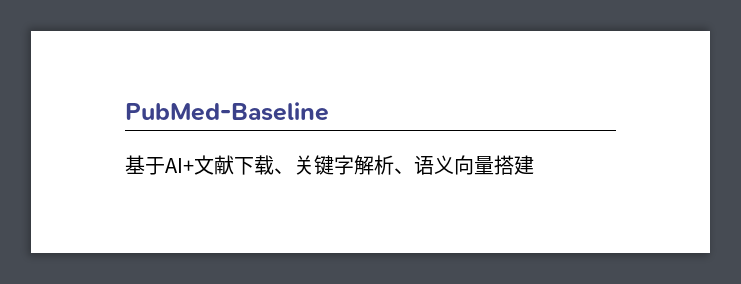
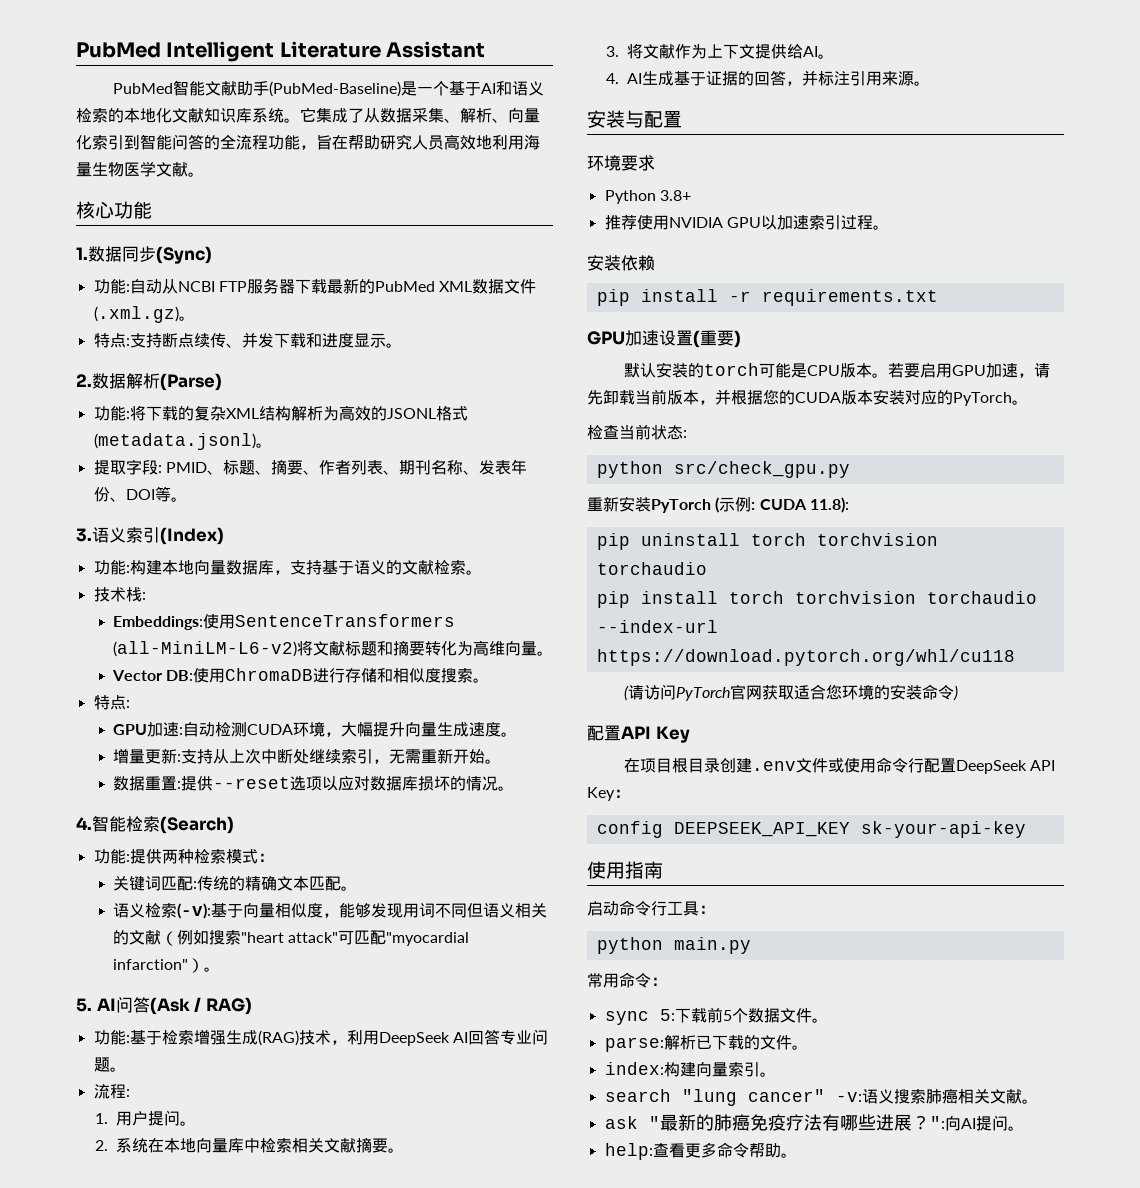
[125,102,329,121] [125,155,534,175] PubMed-Baseline // 基于AI+文献下载、关键字解析、语义向量搭建 -> [76,41,486,62] [113,80,545,97] [76,107,540,123] [76,134,540,150] [76,161,204,177] [76,201,152,219] [76,246,212,264] [93,278,537,294] [93,306,195,323] [93,332,402,348] [76,373,222,391] [93,405,468,421] [93,433,272,450] [93,459,527,475] [93,486,187,502] [76,527,224,545] [93,560,482,575] [93,587,146,602] [112,614,455,630] [112,640,553,657] [111,668,490,683] [93,695,130,710] [112,721,517,737] [112,748,501,764] [112,776,514,791] [76,815,234,834] [93,849,274,864] [112,876,357,891] [112,903,547,919] [112,930,470,946] [112,958,220,973] [76,997,252,1015] [93,1029,548,1046] [93,1057,126,1072] [93,1084,130,1099] [95,1110,197,1126] [95,1137,405,1153] [606,43,835,59] [606,70,931,86] [587,110,682,128] [587,155,655,171] [604,190,691,204] [604,215,889,230] [587,255,655,271] [596,289,938,306] [587,330,741,348] [624,362,1051,378] [587,389,1028,406] [587,424,687,440] [596,461,850,478] [587,496,849,513] [596,533,938,550] [596,562,707,575] [596,591,1037,608] [596,620,718,633] [596,649,1015,666] [624,684,959,701] [587,725,690,743] [624,757,1056,774] [587,787,630,801] [596,821,1026,838] [587,861,663,879] [587,900,715,916] [596,937,751,954] [587,972,667,988] [604,1007,828,1025] [604,1035,808,1052] [604,1062,776,1077] [604,1088,1038,1106] [604,1114,1024,1131] [604,1142,797,1160] PubMed Intelligent Literature Assistant // PubMed智能文献助手(PubMed-Baseline)是一个基于AI和语义检索的本地化文献知识库系统。它集成了从数据采集、解析、向量化索引到智能问答的全流程功能，旨在帮助研究人员高效地利用海量生物医学文献。 // 核心功能 // 1.数据同步(Sync) // 功能:自动从NCBI FTP服务器下载最新的PubMed XML数据文件(.xml.gz)。 // 特点:支持断点续传、并发下载和进度显示。 // 2.数据解析(Parse) // 功能:将下载的复杂XML结构解析为高效的JSONL格式(metadata.jsonl)。 // 提取字段: PMID、标题、摘要、作者列表、期刊名称、发表年份、DOI等。 // 3.语义索引(Index) // 功能:构建本地向量数据库，支持基于语义的文献检索。 // 技术栈: // Embeddings:使用SentenceTransformers (all-MiniLM-L6-v2)将文献标题和摘要转化为高维向量。 // Vector DB:使用ChromaDB进行存储和相似度搜索。 // 特点: // GPU加速:自动检测CUDA环境，大幅提升向量生成速度。 // 增量更新:支持从上次中断处继续索引，无需重新开始。 // 数据重置:提供--reset选项以应对数据库损坏的情况。 // 4.智能检索(Search) // 功能:提供两种检索模式： // 关键词匹配:传统的精确文本匹配。 // 语义检索(-v):基于向量相似度，能够发现用词不同但语义相关的文献（例如搜索"heart attack"可匹配"myocardial infarction"）。 // 5. AI问答(Ask / RAG) // 功能:基于检索增强生成(RAG)技术，利用DeepSeek AI回答专业问题。 // 流程: // 1.用户提问。 // 2.系统在本地向量库中检索相关文献摘要。 // 3.将文献作为上下文提供给AI。 // 4. AI生成基于证据的回答，并标注引用来源。 // 安装与配置 // 环境要求 // Python 3.8+ // 推荐使用NVIDIA GPU以加速索引过程。 // 安装依赖 // pip install -r requirements.txt // GPU加速设置(重要) // 默认安装的torch可能是CPU版本。若要启用GPU加速，请先卸载当前版本，并根据您的CUDA版本安装对应的PyTorch。 // 检查当前状态: // python src/check_gpu.py // 重新安装PyTorch (示例: CUDA 11.8): // pip uninstall torch torchvision torchaudio // pip install torch torchvision torchaudio --index-url https://download.pytorch.org/whl/cu118 // (请访问PyTorch官网获取适合您环境的安装命令) // 配置API Key // 在项目根目录创建.env文件或使用命令行配置DeepSeek API Key： // config DEEPSEEK_API_KEY sk-your-api-key // 使用指南 // 启动命令行工具： // python main.py // 常用命令： // sync 5:下载前5个数据文件。 // parse:解析已下载的文件。 // index:构建向量索引。 // search "lung cancer" -v:语义搜索肺癌相关文献。 // ask "最新的肺癌免疫疗法有哪些进展？":向AI提问。 // help:查看更多命令帮助。

